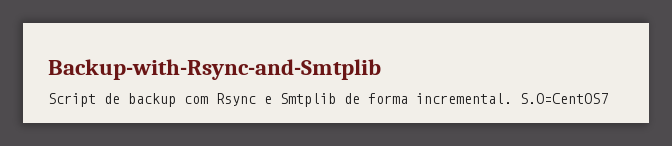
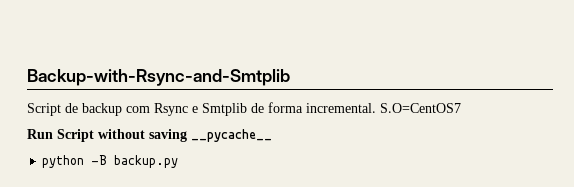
(608, 98) none -> [27,129,272,142] [42,155,179,168] // Run Script without saving __pycache__ // python -B backup.py

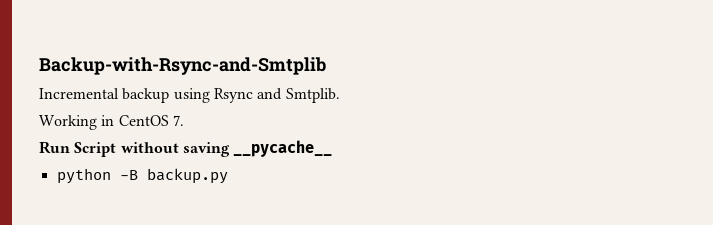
[27,102,461,116] Script de backup com Rsync e Smtplib de forma incremental. S.O=CentOS7 -> [39,88,340,103] [39,115,184,130] Incremental backup using Rsync and Smtplib. // Working in CentOS 7.

